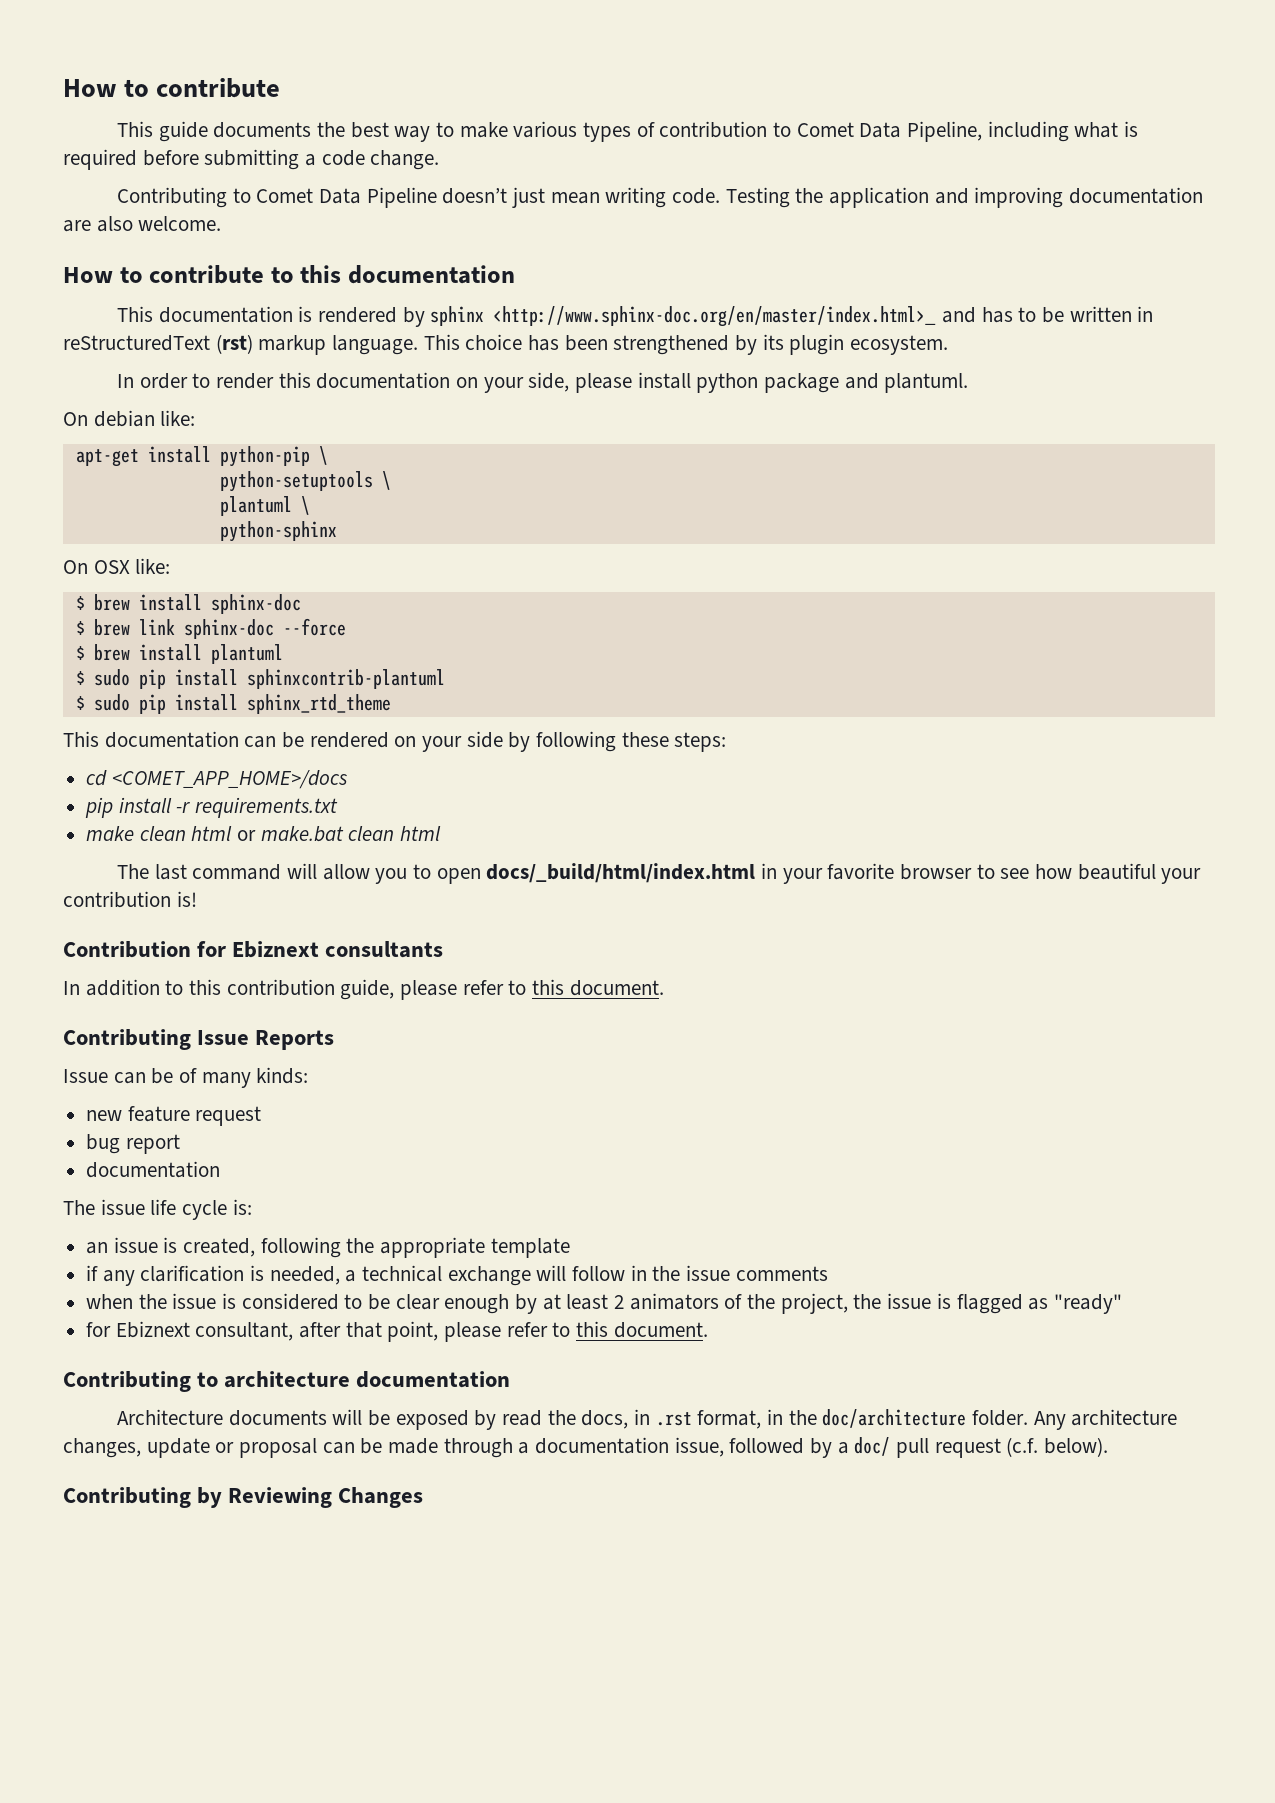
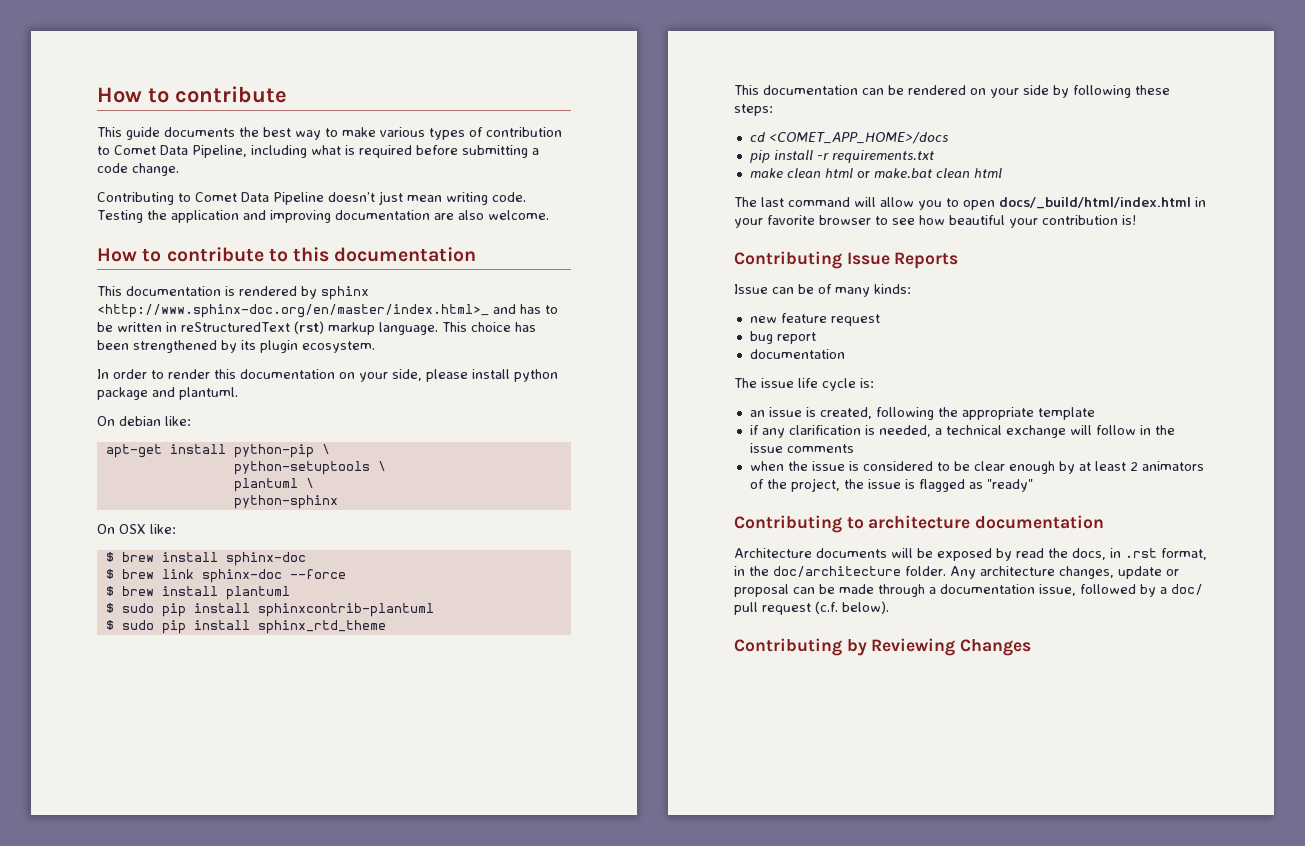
[63,941,444,958] [63,979,664,1000] // Contribution for Ebiznext consultants // In addition to this contribution guide, please refer to this document. -> (1136, 220) none
[86,1321,708,1342] // for Ebiznext consultant, after that point, please refer to this document. -> (1033, 485) none

